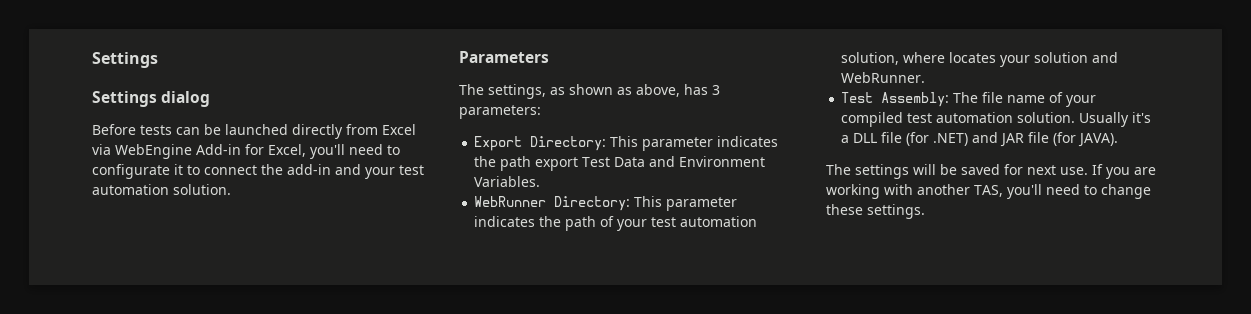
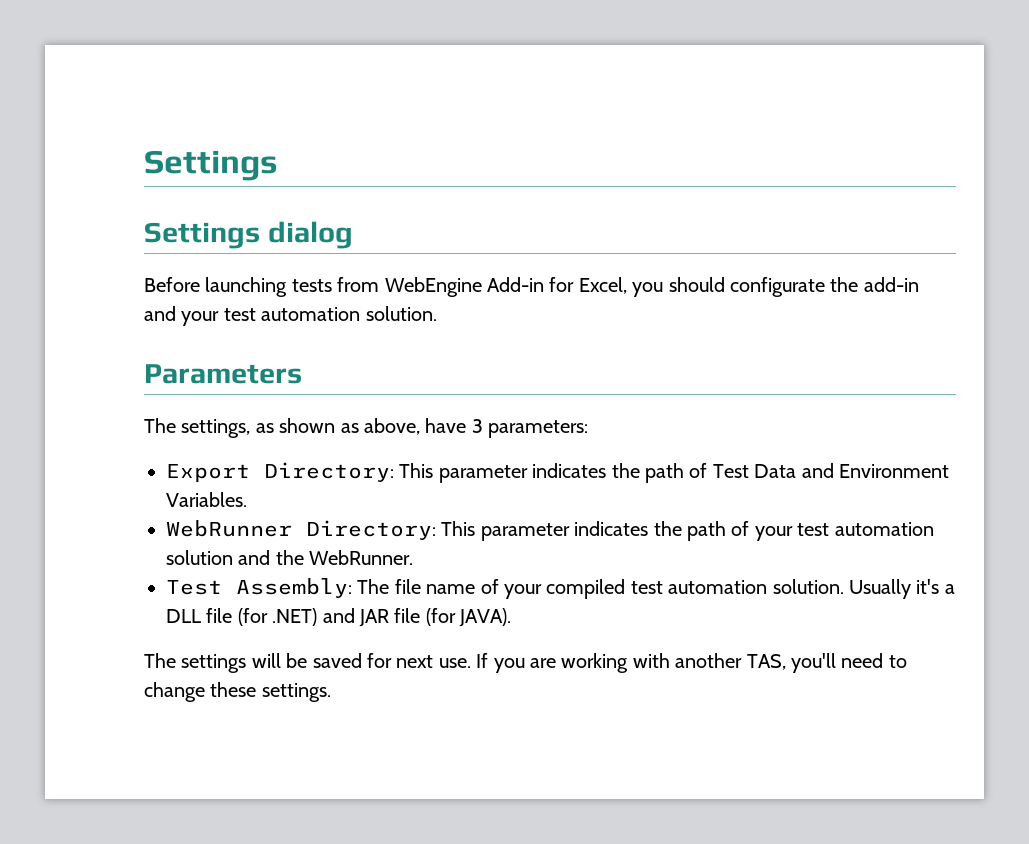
[140,124,416,139] [92,144,400,159] [92,164,257,179] tests can be launched directly from Excel via WebEngine Add-in for Excel, you'll need to configurate it to connect -> [205,277,825,297] launching tests from WebEngine Add-in for Excel, you should configurate
[684,84,708,95] has -> [425,418,467,433] have
[535,157,579,171] export -> [689,463,708,478] of
[841,52,1031,67] solution, where locates your -> (934, 529) none
(1119, 57) none -> [275,550,304,565] the

